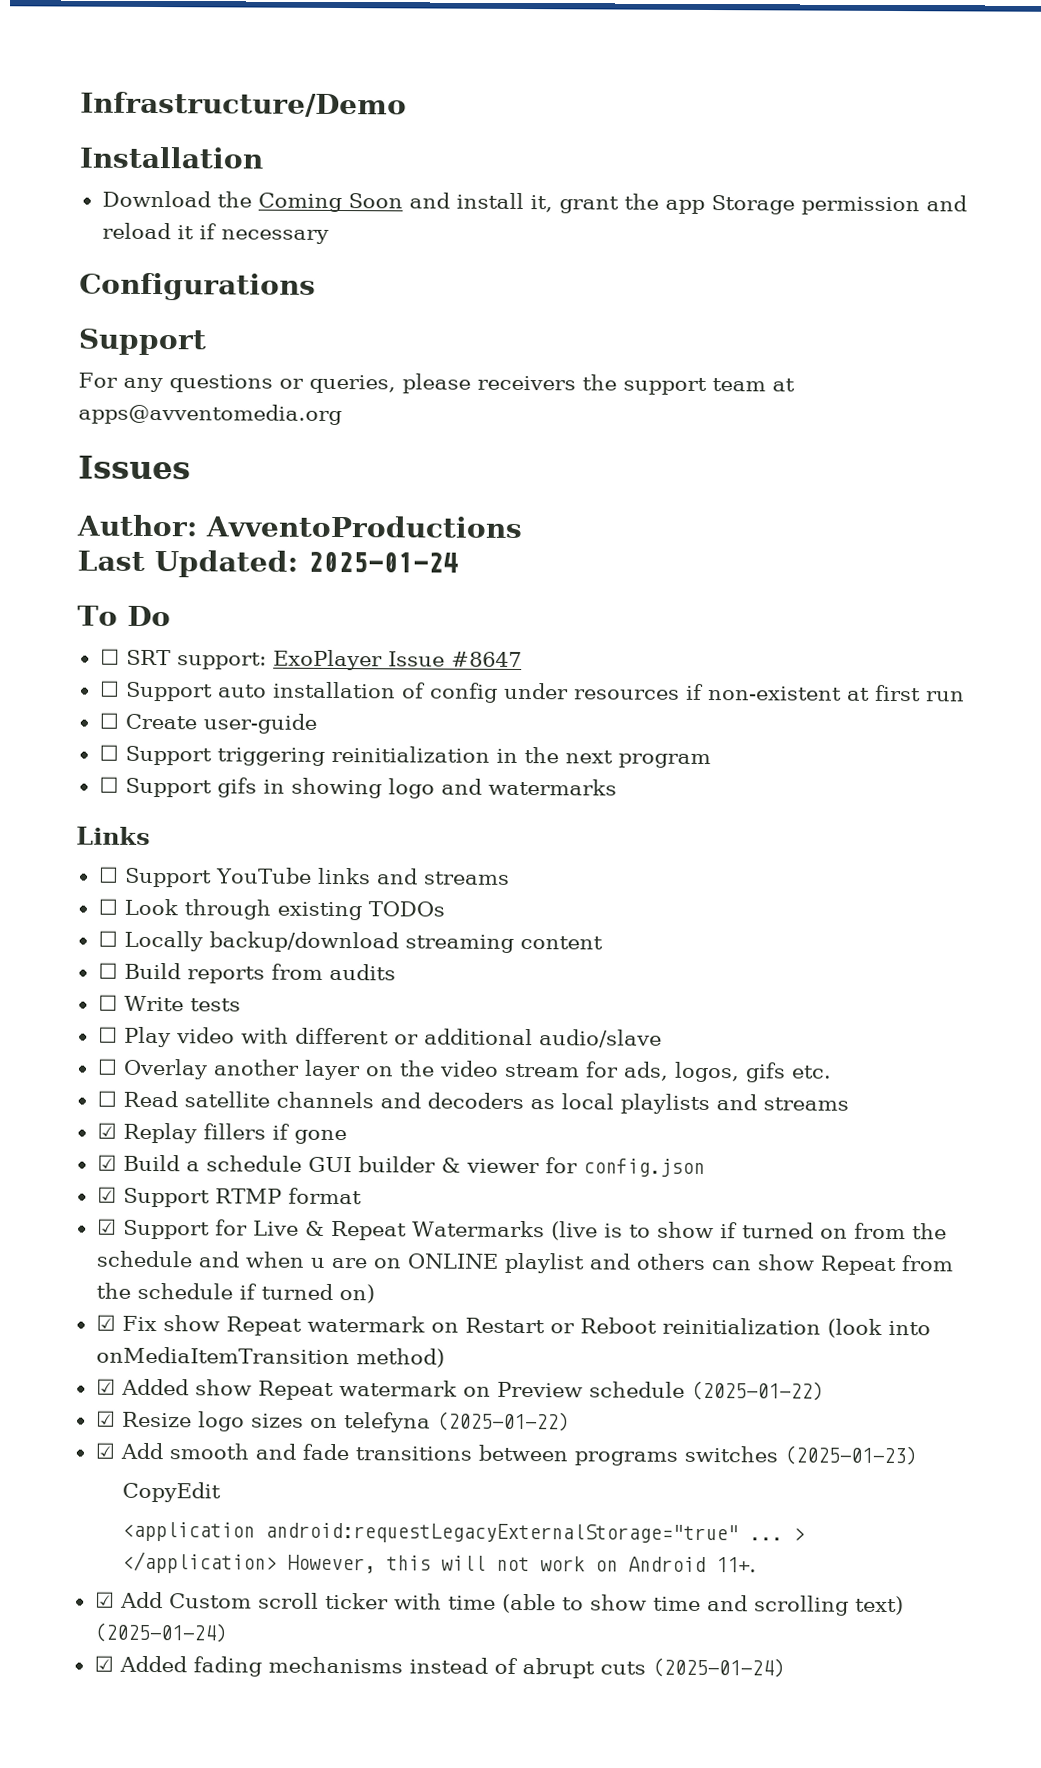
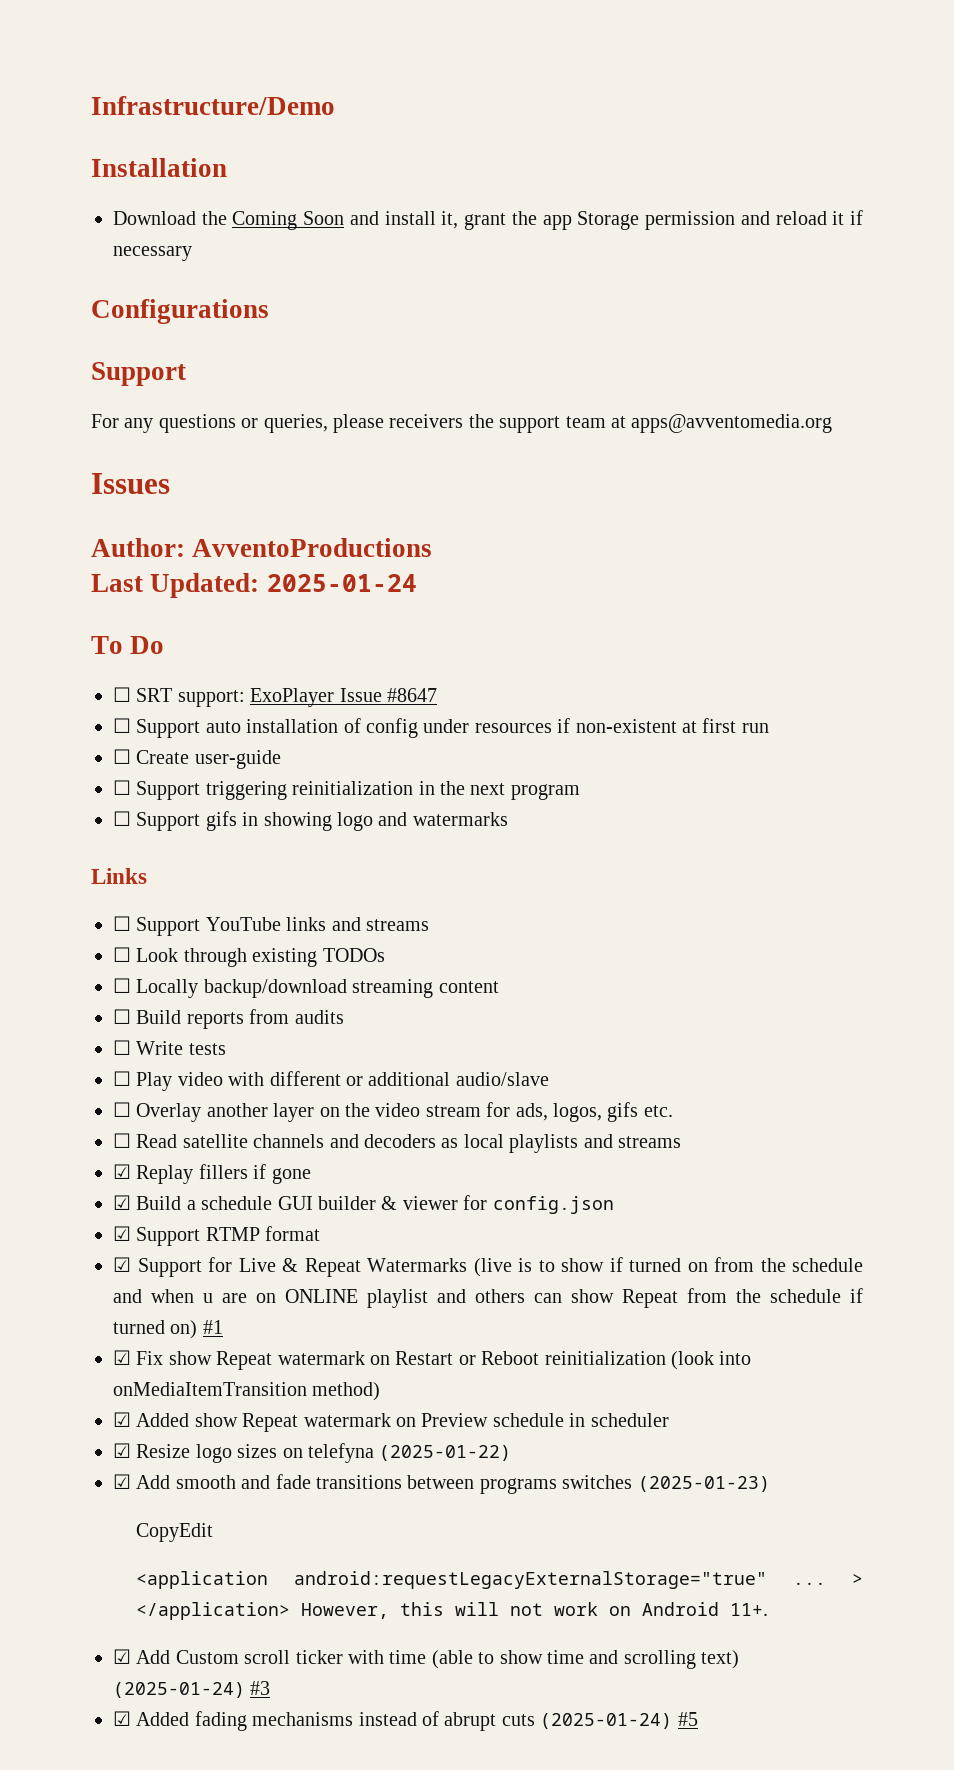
(375, 1294) none -> [202,1320,223,1334] #1
[690,1380,824,1401] (2025-01-22) -> [569,1413,669,1427] in scheduler
(227, 1632) none -> [250,1681,271,1695] #3
(785, 1667) none -> [677,1712,698,1726] #5

